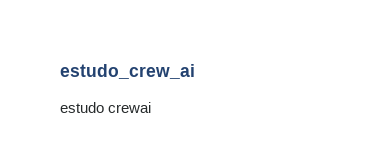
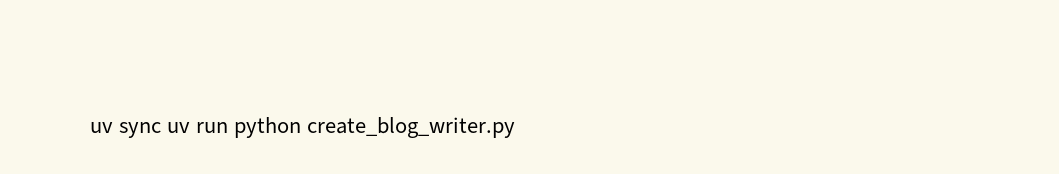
[60,64,195,79] [60,102,152,113] estudo_crew_ai // estudo crewai -> [90,117,516,138] uv sync uv run python create_blog_writer.py

